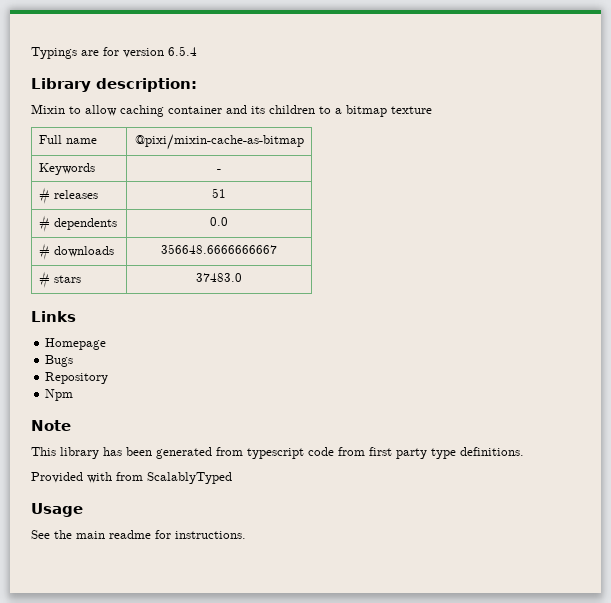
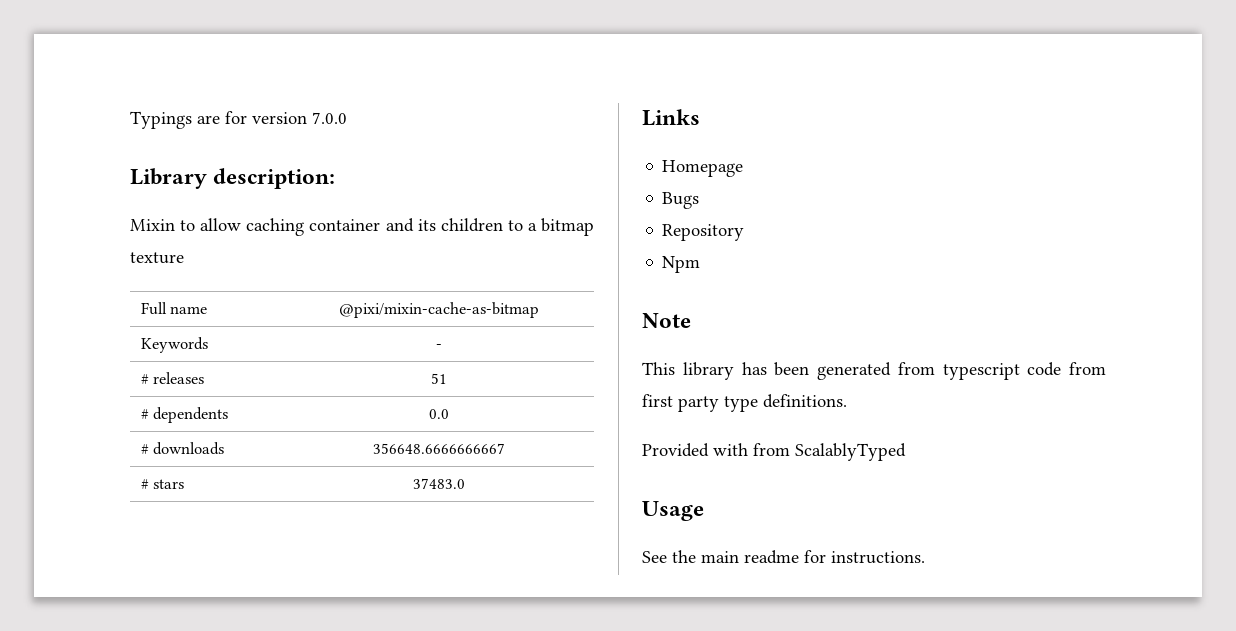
[168,46,197,56] 6.5.4 -> [312,112,347,124] 7.0.0

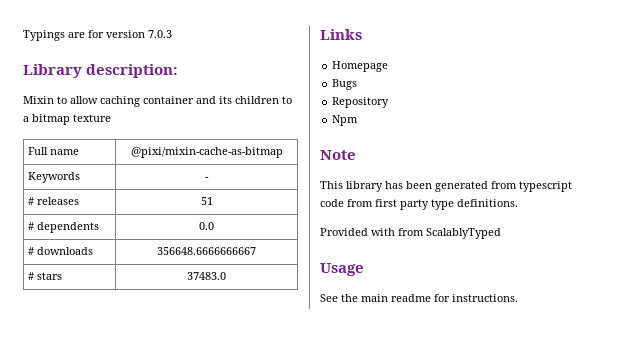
[312,112,347,124] 7.0.0 -> [148,30,172,38] 7.0.3

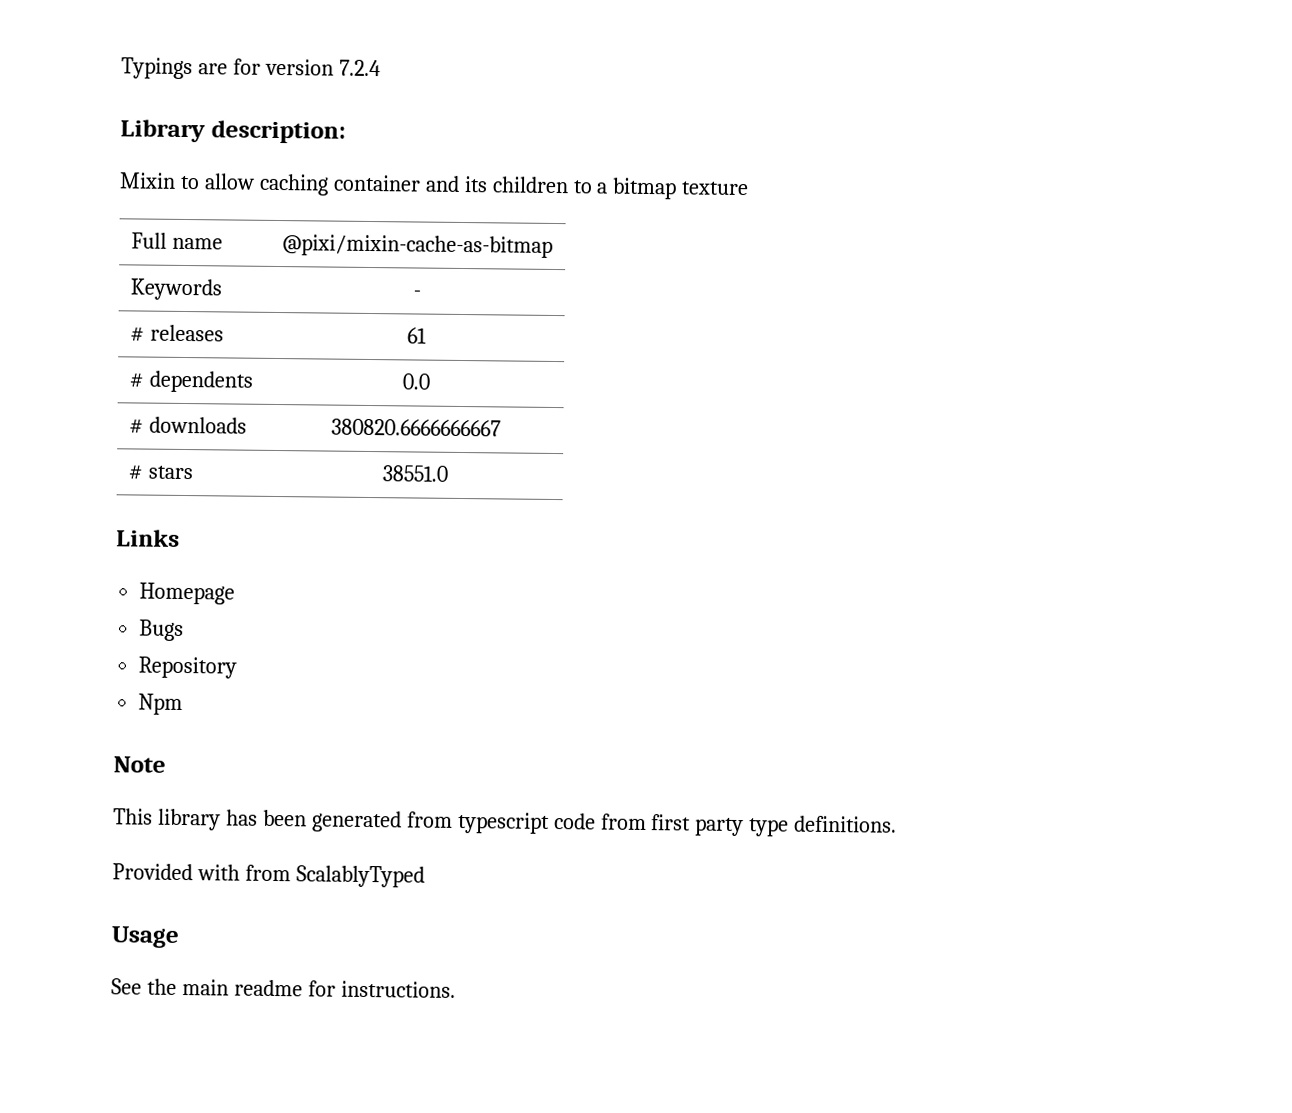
[148,30,172,38] 7.0.3 -> [338,59,381,77] 7.2.4
[200,197,213,205] 51 -> [407,327,427,344] 61
[157,247,256,255] 356648.6666666667 -> [330,418,501,437] 380820.6666666667
[187,272,226,280] 37483.0 -> [381,465,448,482] 38551.0

